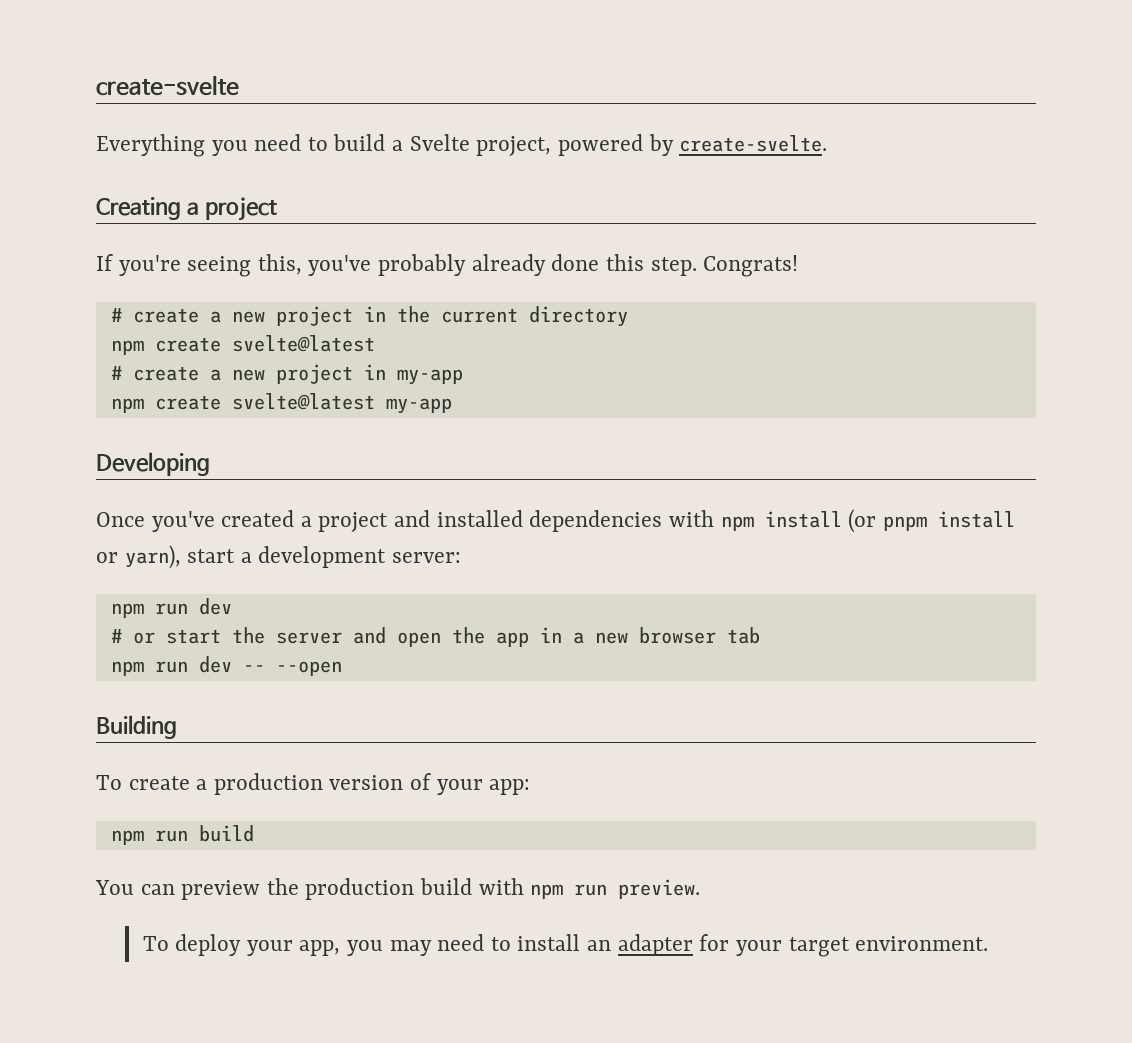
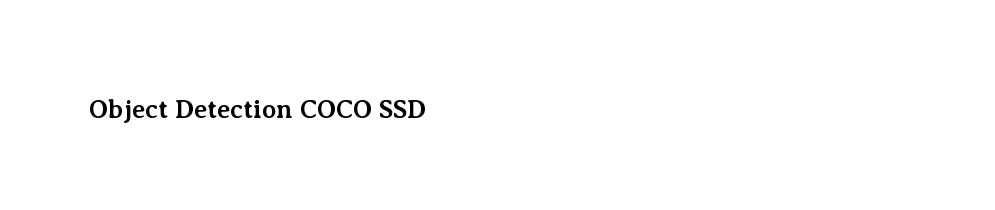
[96,75,239,96] [96,134,828,157] [96,197,277,221] [96,254,799,277] [110,306,628,327] [110,335,375,355] [110,364,463,385] [110,393,452,414] [96,452,210,476] [96,509,1015,533] [96,545,462,569] [110,598,232,618] [110,627,760,647] [110,656,342,676] [96,715,177,739] [96,773,531,795] [110,825,254,845] [95,878,701,900] [142,934,989,957] create-svelte // Everything you need to build a Svelte project, powered by create-svelte. // Creating a project // If you're seeing this, you've probably already done this step. Congrats! // # create a new project in the current directory // npm create svelte@latest // # create a new project in my-app // npm create svelte@latest my-app // Developing // Once you've created a project and installed dependencies with npm install (or pnpm install or yarn), start a development server: // npm run dev // # or start the server and open the app in a new browser tab // npm run dev -- --open // Building // To create a production version of your app: // npm run build // You can preview the production build with npm run preview. // To deploy your app, you may need to install an adapter for your target environment. -> [89,99,427,123] Object Detection COCO SSD

